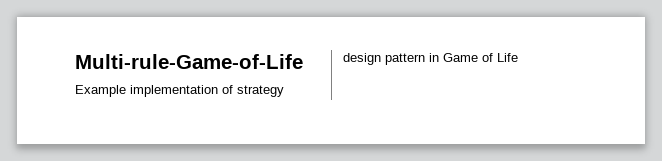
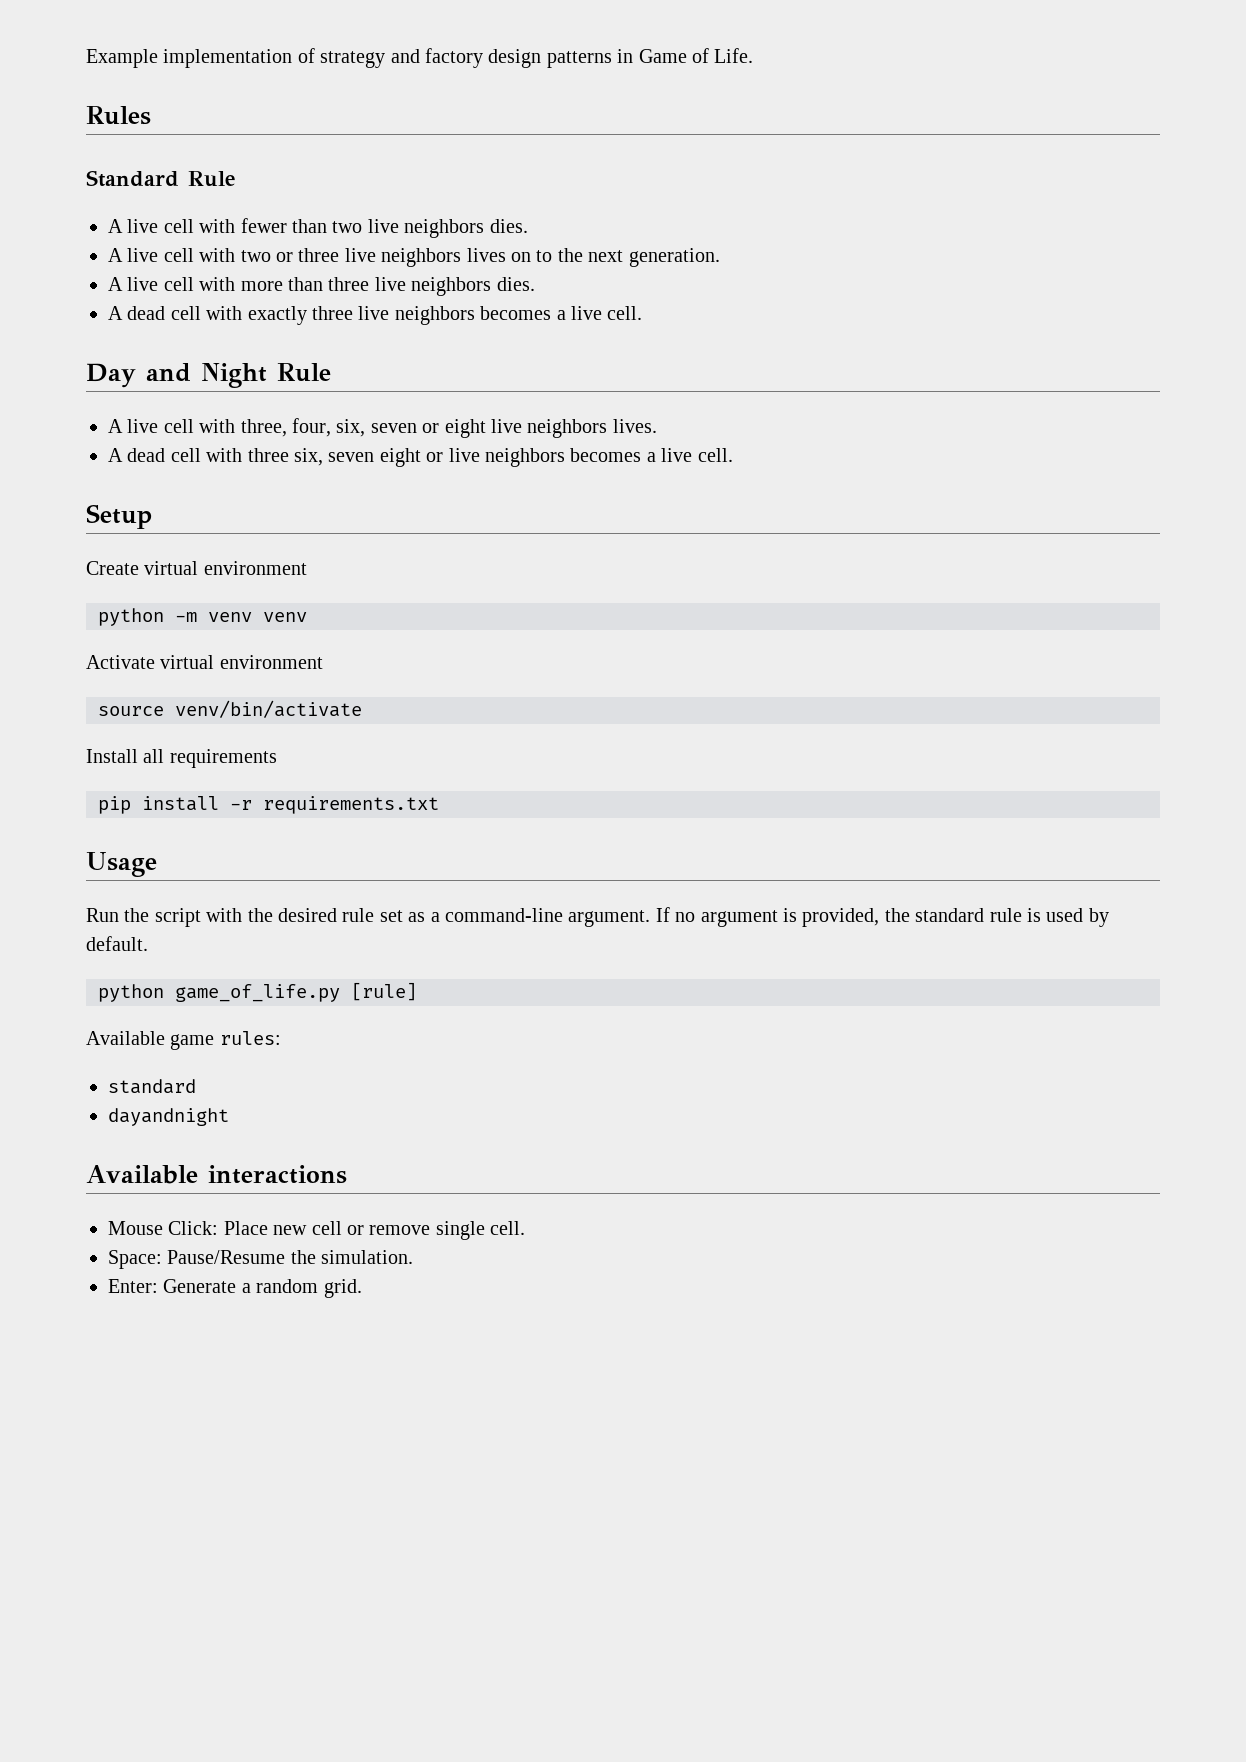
[75,54,303,69] Multi-rule-Game-of-Life // -> (86, 58) none
[343,53,518,65] design pattern in Game of Life -> [390,48,754,68] [86,106,151,125] [86,170,236,187] [108,218,528,238] [108,248,720,267] [108,277,535,296] [108,306,643,325] [86,363,331,388] [108,418,657,438] [108,448,733,467] [86,504,152,529] [86,561,307,575] [98,608,307,626] [86,655,323,669] [98,700,362,718] [86,749,277,768] [98,796,439,814] [86,852,157,877] [86,907,1109,927] [86,936,148,951] [98,982,417,1002] [86,1031,281,1050] [108,1079,196,1094] [108,1108,229,1126] [86,1165,347,1184] [108,1221,526,1240] [108,1250,414,1269] [108,1279,362,1298] and factory design patterns in Game of Life. // Rules // Standard Rule // A live cell with fewer than two live neighbors dies. // A live cell with two or three live neighbors lives on to the next generation. // A live cell with more than three live neighbors dies. // A dead cell with exactly three live neighbors becomes a live cell. // Day and Night Rule // A live cell with three, four, six, seven or eight live neighbors lives. // A dead cell with three six, seven eight or live neighbors becomes a live cell. // Setup // Create virtual environment // python -m venv venv // Activate virtual environment // source venv/bin/activate // Install all requirements // pip install -r requirements.txt // Usage // Run the script with the desired rule set as a command-line argument. If no argument is provided, the standard rule is used by default. // python game_of_life.py [rule] // Available game rules: // standard // dayandnight // Available interactions // Mouse Click: Place new cell or remove single cell. // Space: Pause/Resume the simulation. // Enter: Generate a random grid.

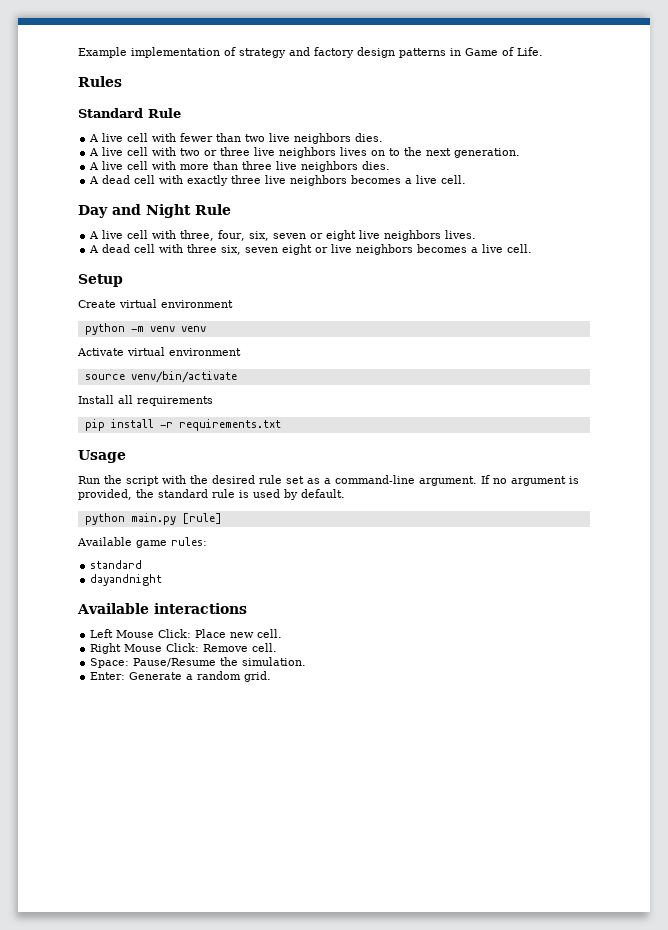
[175,984,340,1002] game_of_life.py -> [130,513,176,525] main.py
(347, 1174) none -> [90,629,114,638] Left
[311,1221,485,1240] cell or remove single -> [257,629,283,638] [90,643,249,654] cell. // Right Mouse Click: Remove

